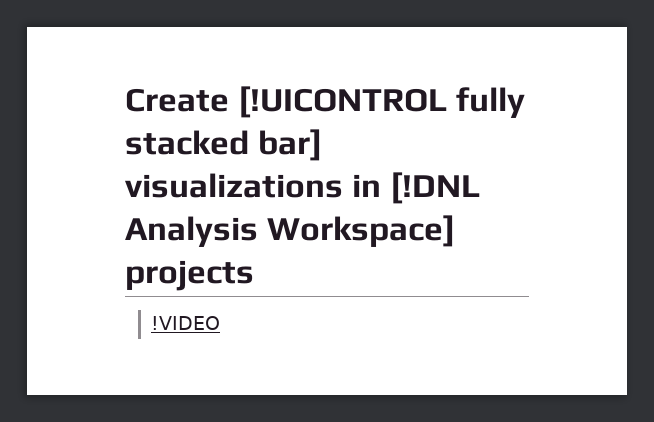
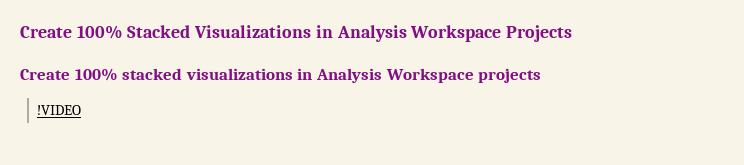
[125,86,526,118] [125,129,323,161] [125,172,481,204] [125,215,456,247] Create [!UICONTROL fully stacked bar] visualizations in [!DNL Analysis Workspace] -> [20,25,573,42] [20,68,474,83] Create 100% Stacked Visualizations in Analysis Workspace Projects // Create 100% stacked visualizations in Analysis Workspace

